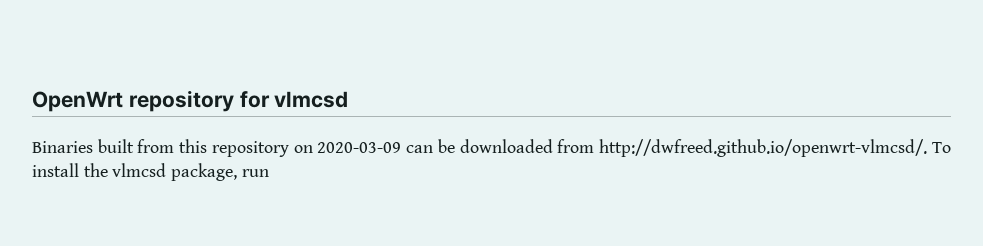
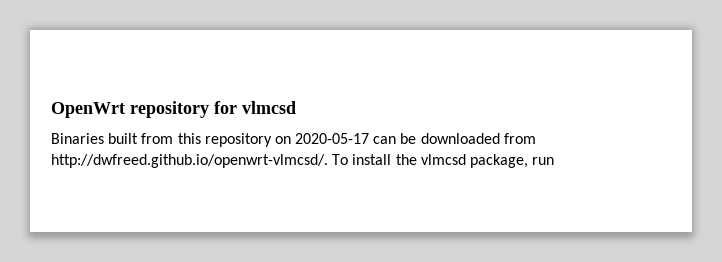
[317,142,402,153] 2020-03-09 -> [295,133,370,144] 2020-05-17

